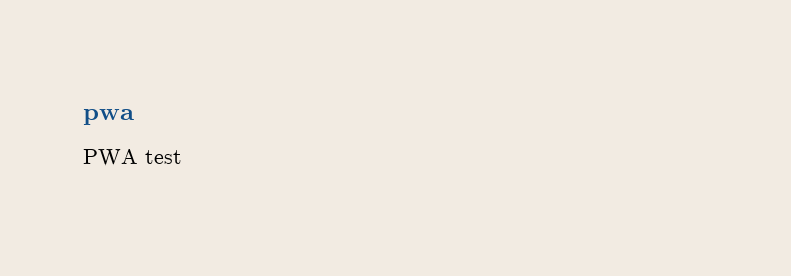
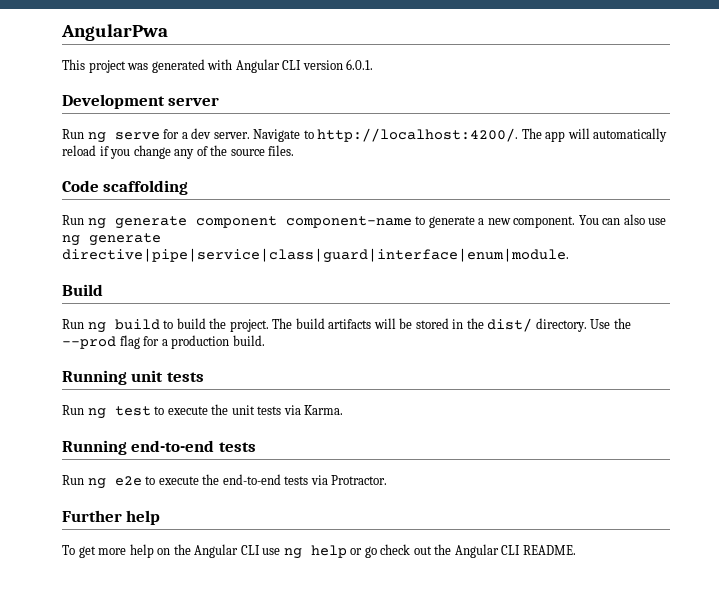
[83,109,134,125] [83,149,182,166] pwa // PWA test -> [61,24,168,41] [62,59,374,73] [62,94,220,109] [62,128,668,143] [62,145,295,159] [62,180,189,195] [62,214,667,229] [62,233,161,246] [62,248,569,263] [62,284,103,296] [62,318,631,333] [62,335,265,349] [62,370,204,385] [62,404,344,419] [62,440,256,455] [62,474,388,489] [62,510,161,525] [62,544,576,559] AngularPwa // This project was generated with Angular CLI version 6.0.1. // Development server // Run ng serve for a dev server. Navigate to http://localhost:4200/. The app will automatically reload if you change any of the source files. // Code scaffolding // Run ng generate component component-name to generate a new component. You can also use ng generate directive|pipe|service|class|guard|interface|enum|module. // Build // Run ng build to build the project. The build artifacts will be stored in the dist/ directory. Use the --prod flag for a production build. // Running unit tests // Run ng test to execute the unit tests via Karma. // Running end-to-end tests // Run ng e2e to execute the end-to-end tests via Protractor. // Further help // To get more help on the Angular CLI use ng help or go check out the Angular CLI README.

